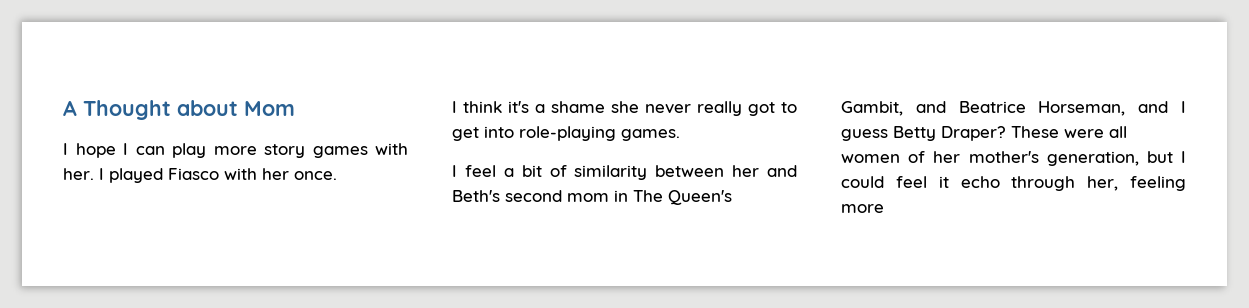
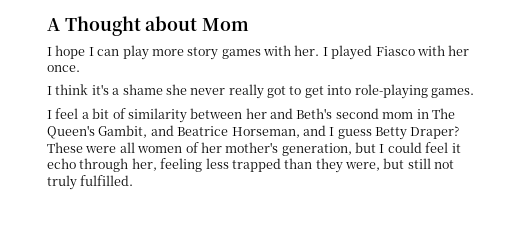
[841,204,884,213] more -> [205,158,455,173] [47,175,134,190] less trapped than they were, but still not truly fulfilled.

